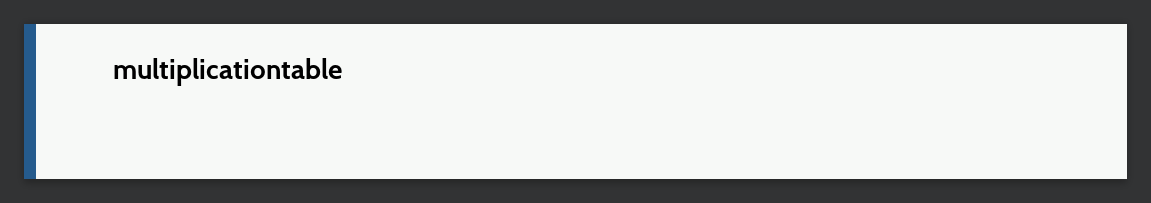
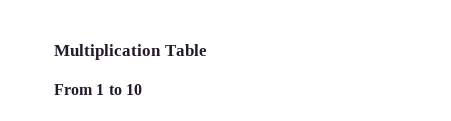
[113,58,342,86] multiplicationtable -> [54,44,207,60] [54,84,142,95] Multiplication Table // From 1 to 10

